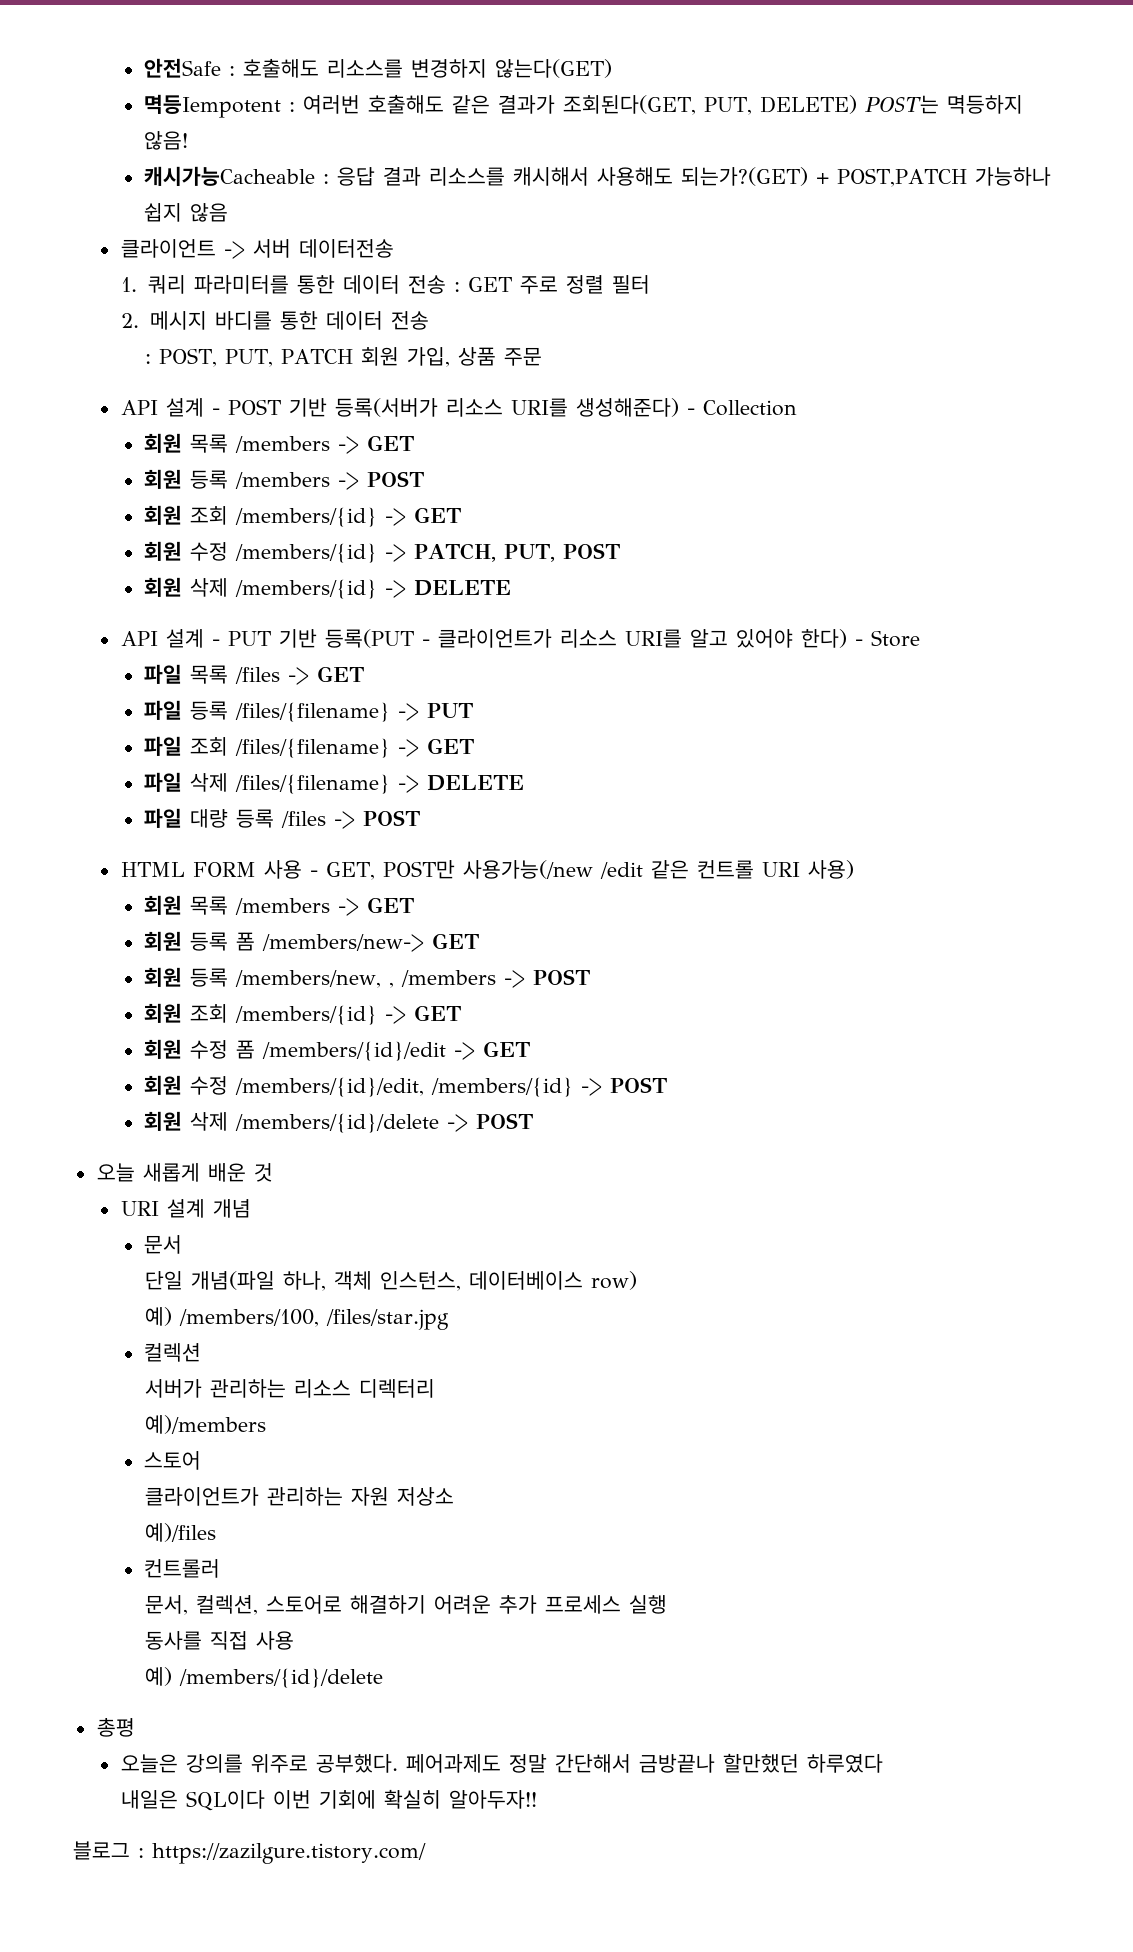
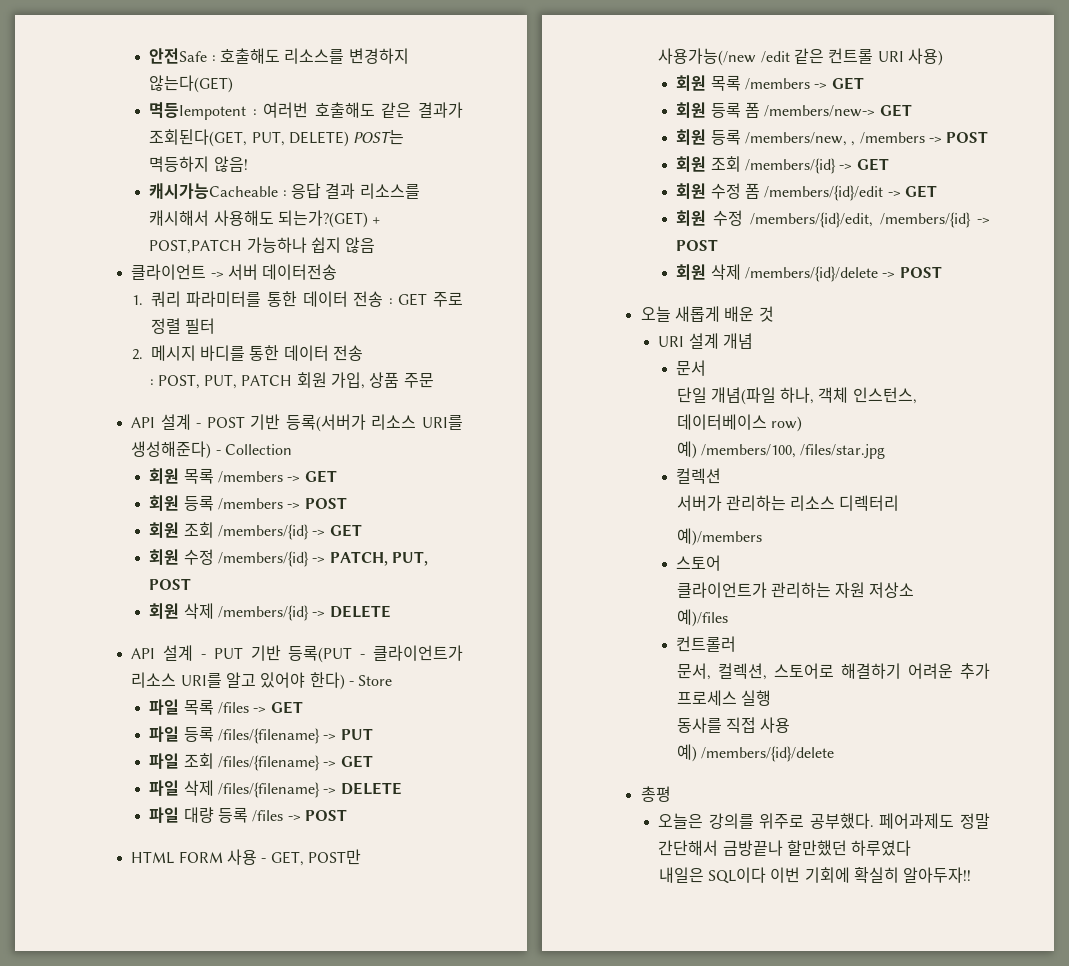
[73,1841,426,1864] // 블로그 : https://zazilgure.tistory.com/ -> (972, 875) none

